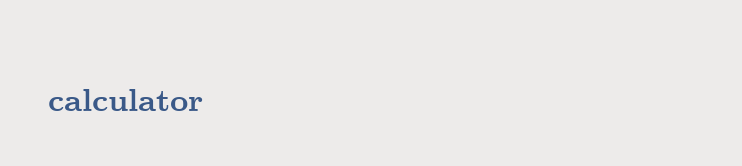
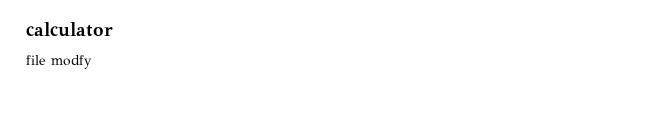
(203, 100) none -> [26,55,92,69] // file modfy

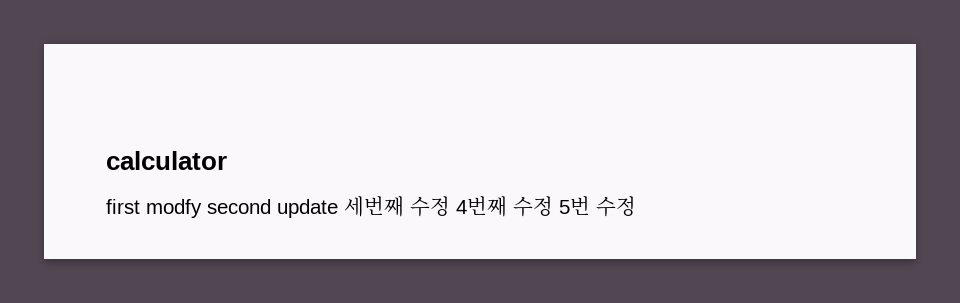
[26,55,92,69] file modfy -> [106,196,636,218] first modfy second update 세번째 수정 4번째 수정 5번 수정

